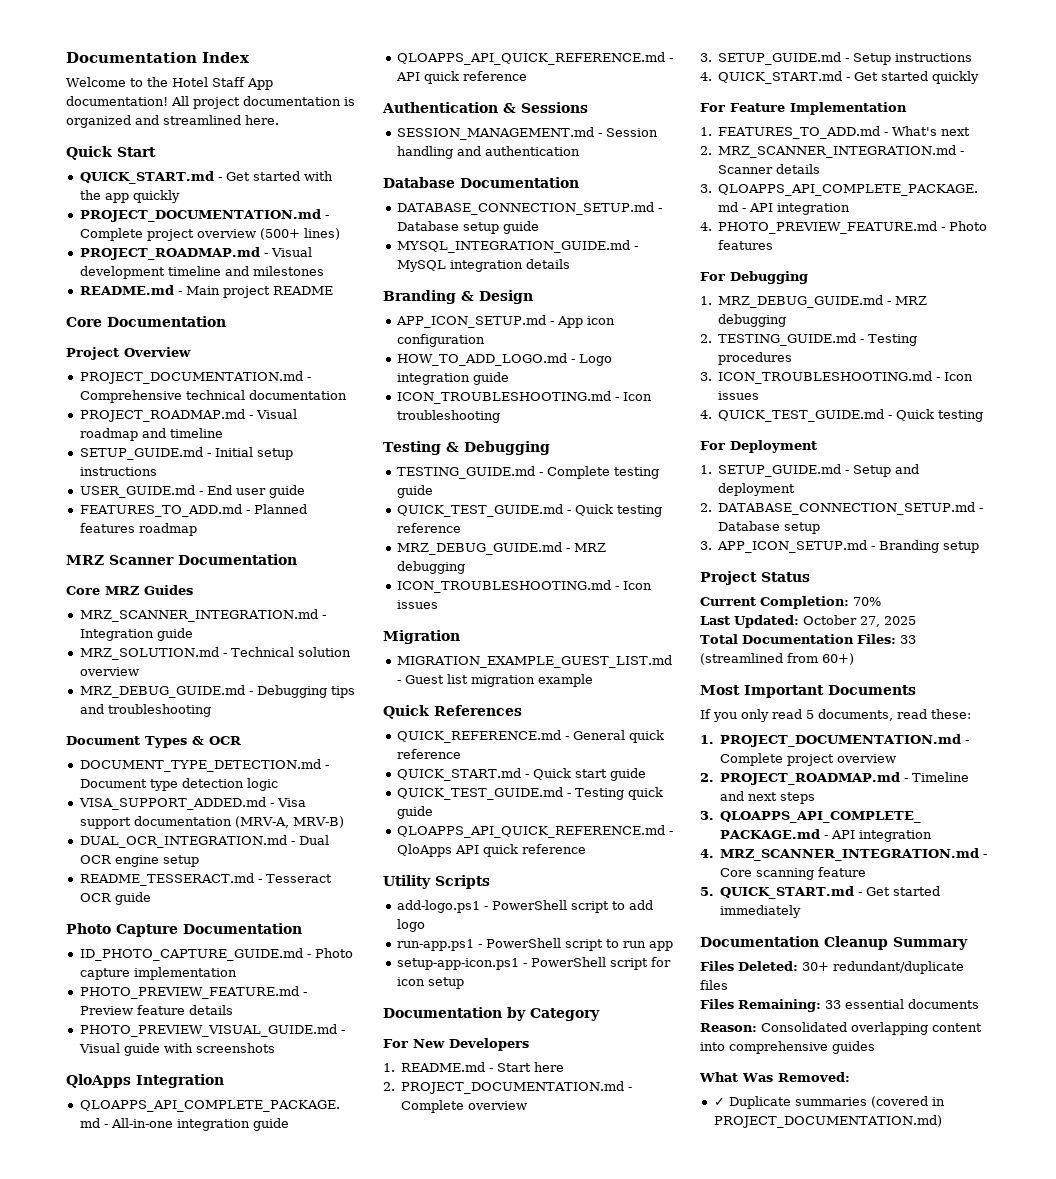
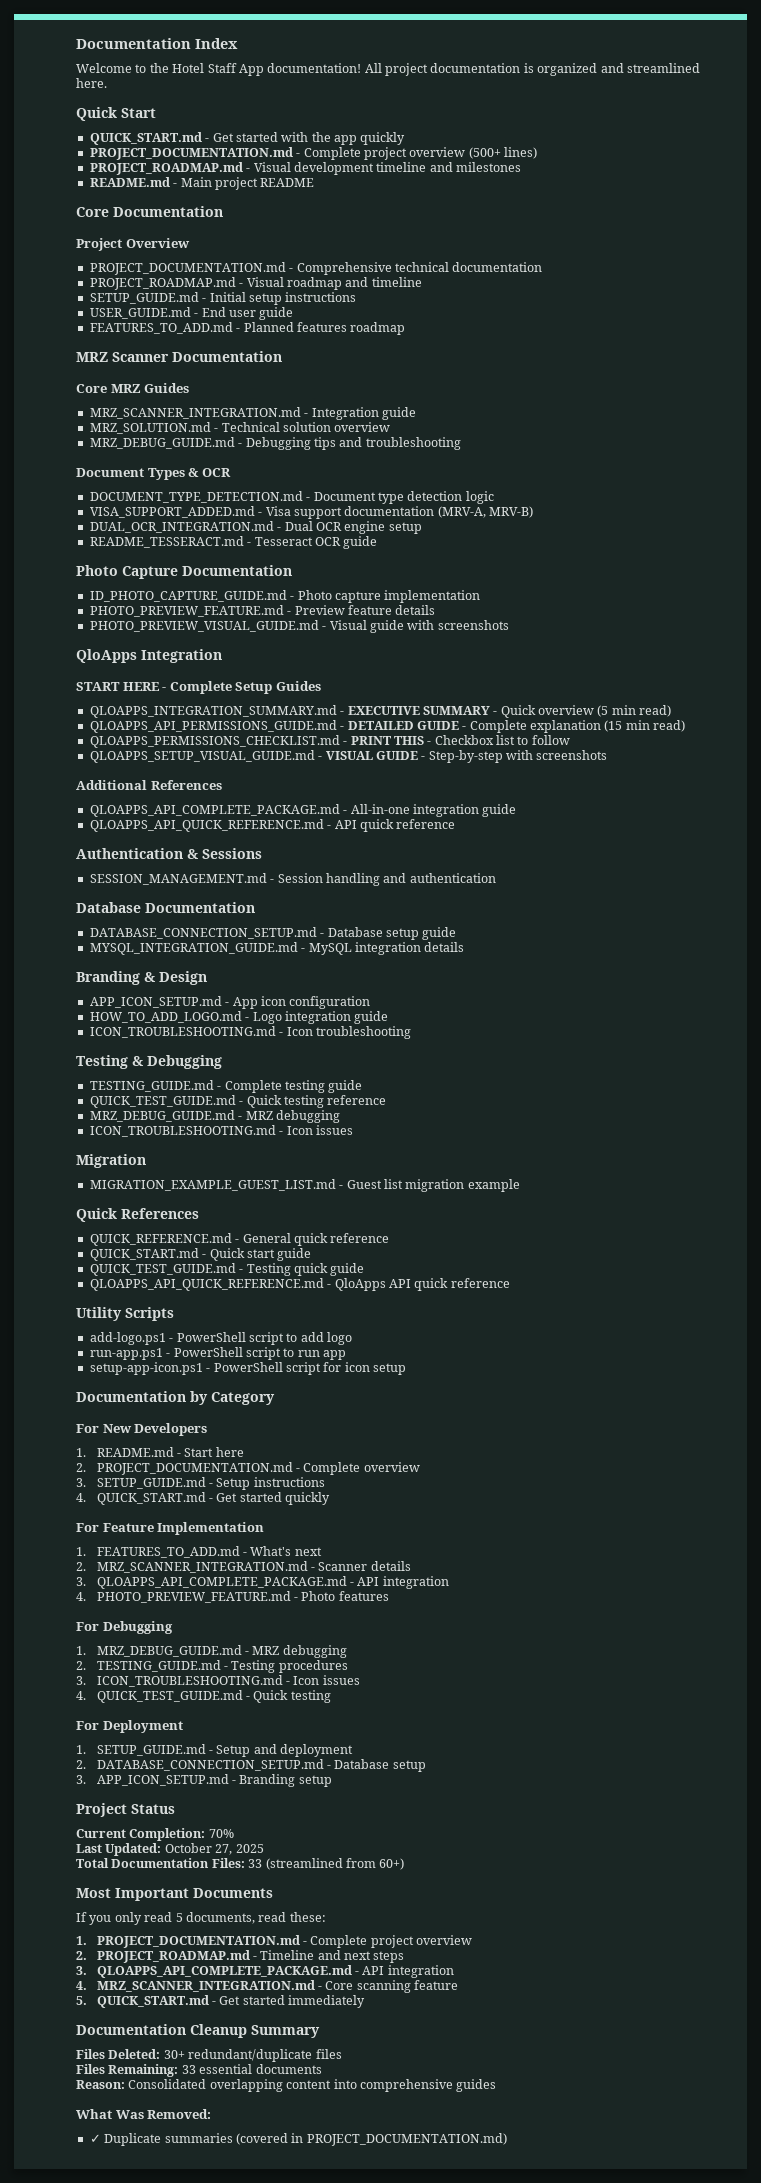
(224, 1081) none -> [76,681,321,694] [89,705,672,718] [89,720,686,733] [89,735,570,748] [89,750,608,763] [76,780,222,790] // START HERE - Complete Setup Guides // QLOAPPS_INTEGRATION_SUMMARY.md - EXECUTIVE SUMMARY - Quick overview (5 min read) // QLOAPPS_API_PERMISSIONS_GUIDE.md - DETAILED GUIDE - Complete explanation (15 min read) // QLOAPPS_PERMISSIONS_CHECKLIST.md - PRINT THIS - Checkbox list to follow // QLOAPPS_SETUP_VISUAL_GUIDE.md - VISUAL GUIDE - Step-by-step with screenshots // Additional References

